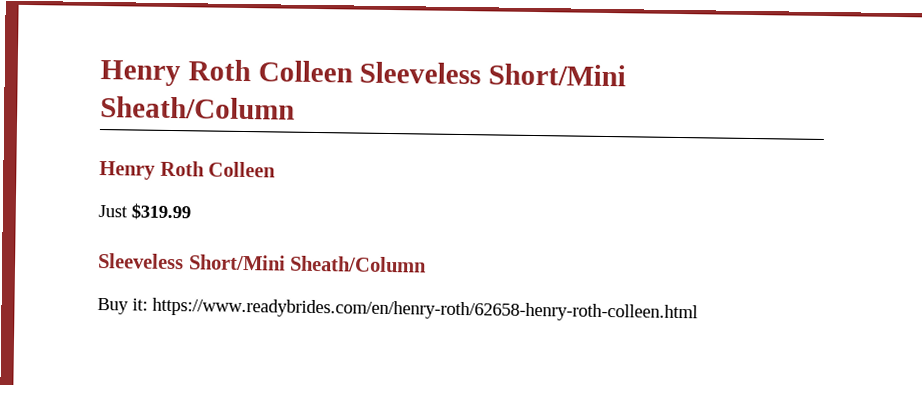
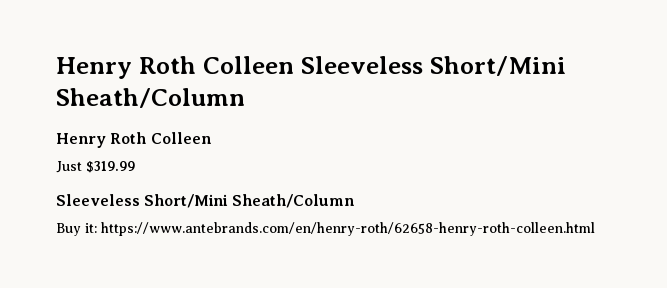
[152,297,698,323] https://www.readybrides.com/en/henry-roth/62658-henry-roth-colleen.html -> [101,222,595,236] https://www.antebrands.com/en/henry-roth/62658-henry-roth-colleen.html

